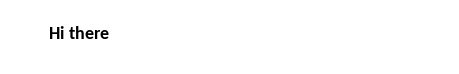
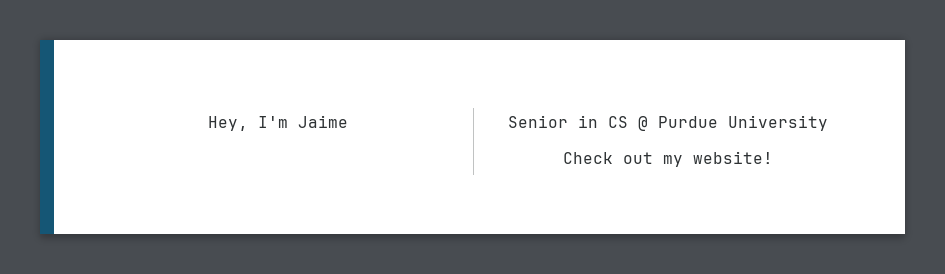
[49,26,109,39] Hi there -> [207,115,348,131] [507,115,828,131] [562,151,773,167] Hey, I'm Jaime // Senior in CS @ Purdue University // Check out my website!

